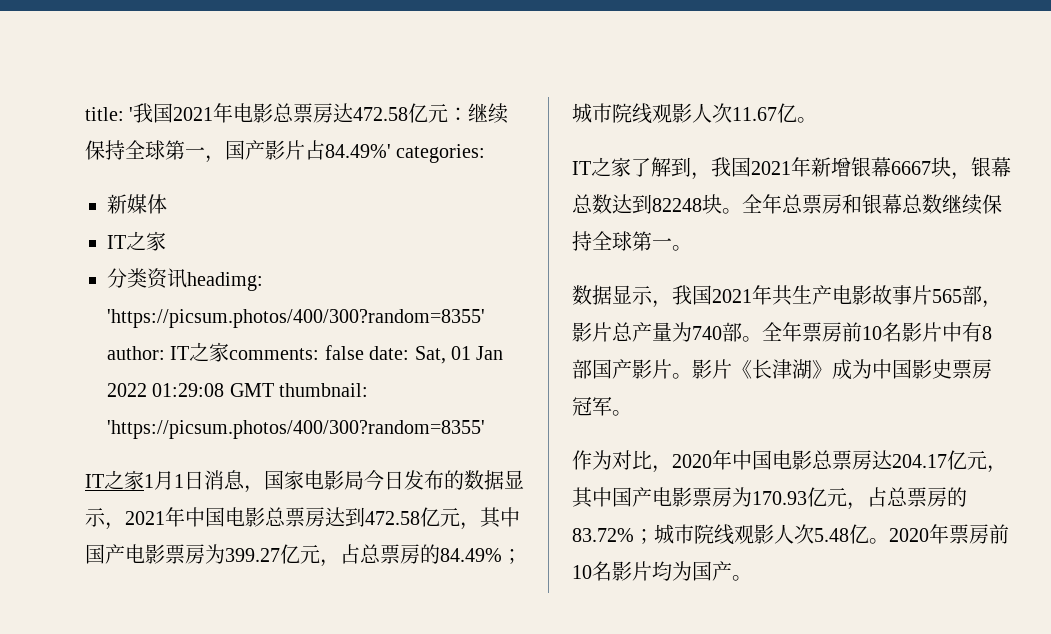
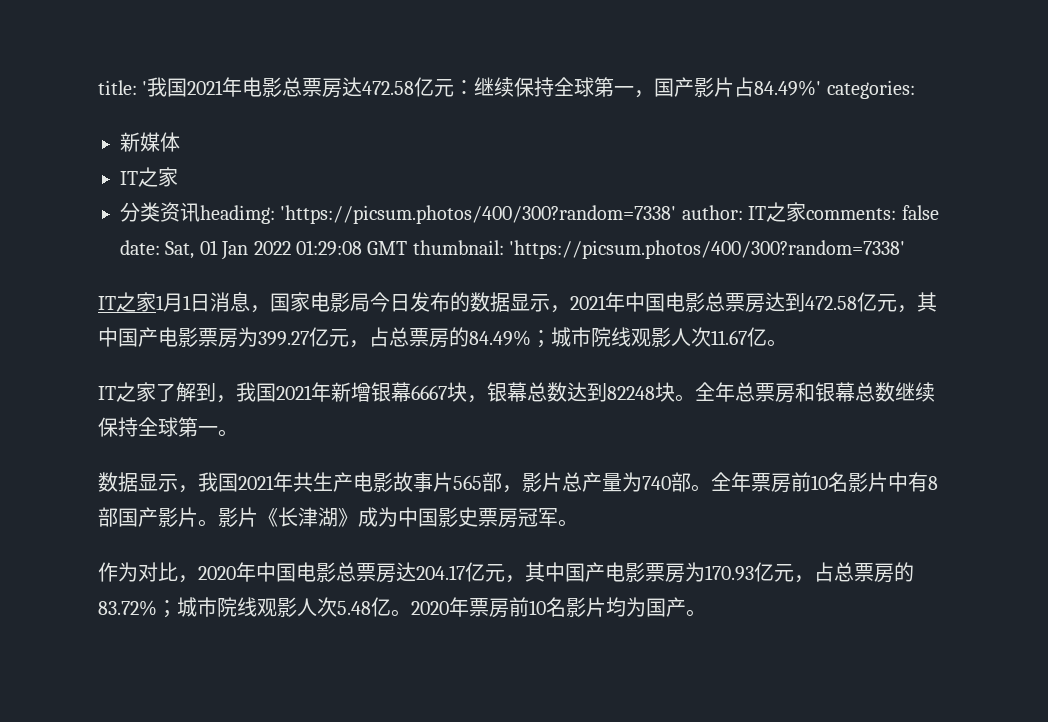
[107,309,485,328] 'https://picsum.photos/400/300?random=8355' -> [280,205,677,224] 'https://picsum.photos/400/300?random=7338'
[107,420,485,439] 'https://picsum.photos/400/300?random=8355' -> [509,240,906,259] 'https://picsum.photos/400/300?random=7338'

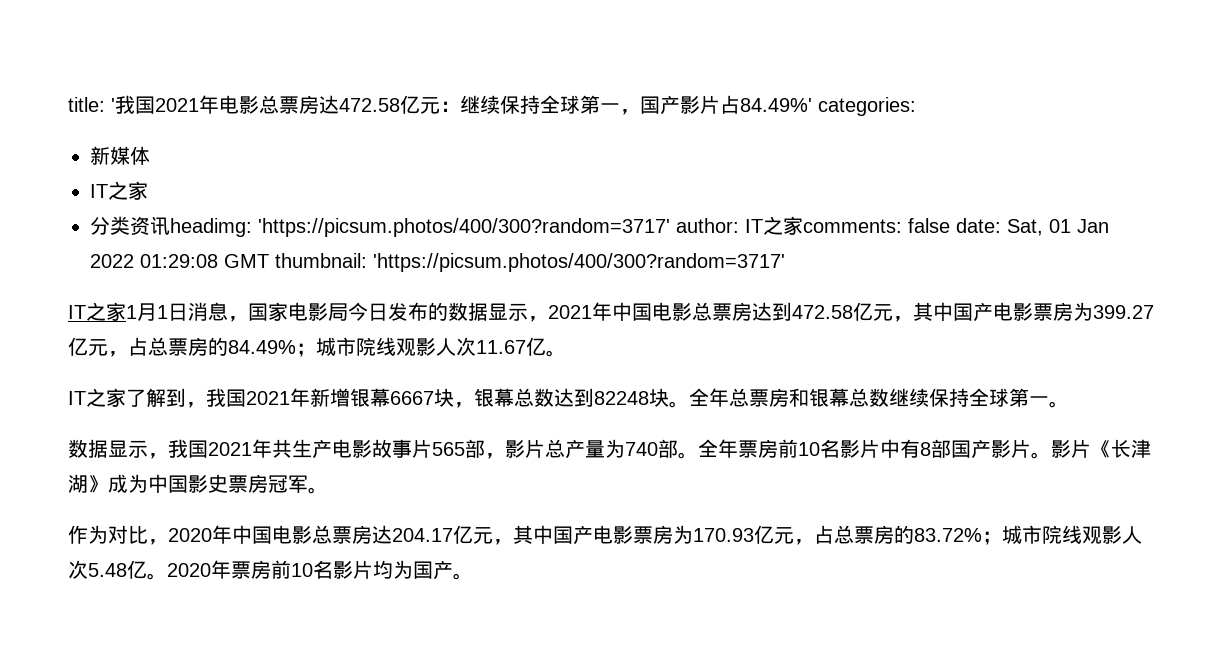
[280,205,677,224] 'https://picsum.photos/400/300?random=7338' -> [258,218,670,237] 'https://picsum.photos/400/300?random=3717'
[509,240,906,259] 'https://picsum.photos/400/300?random=7338' -> [373,253,785,272] 'https://picsum.photos/400/300?random=3717'

